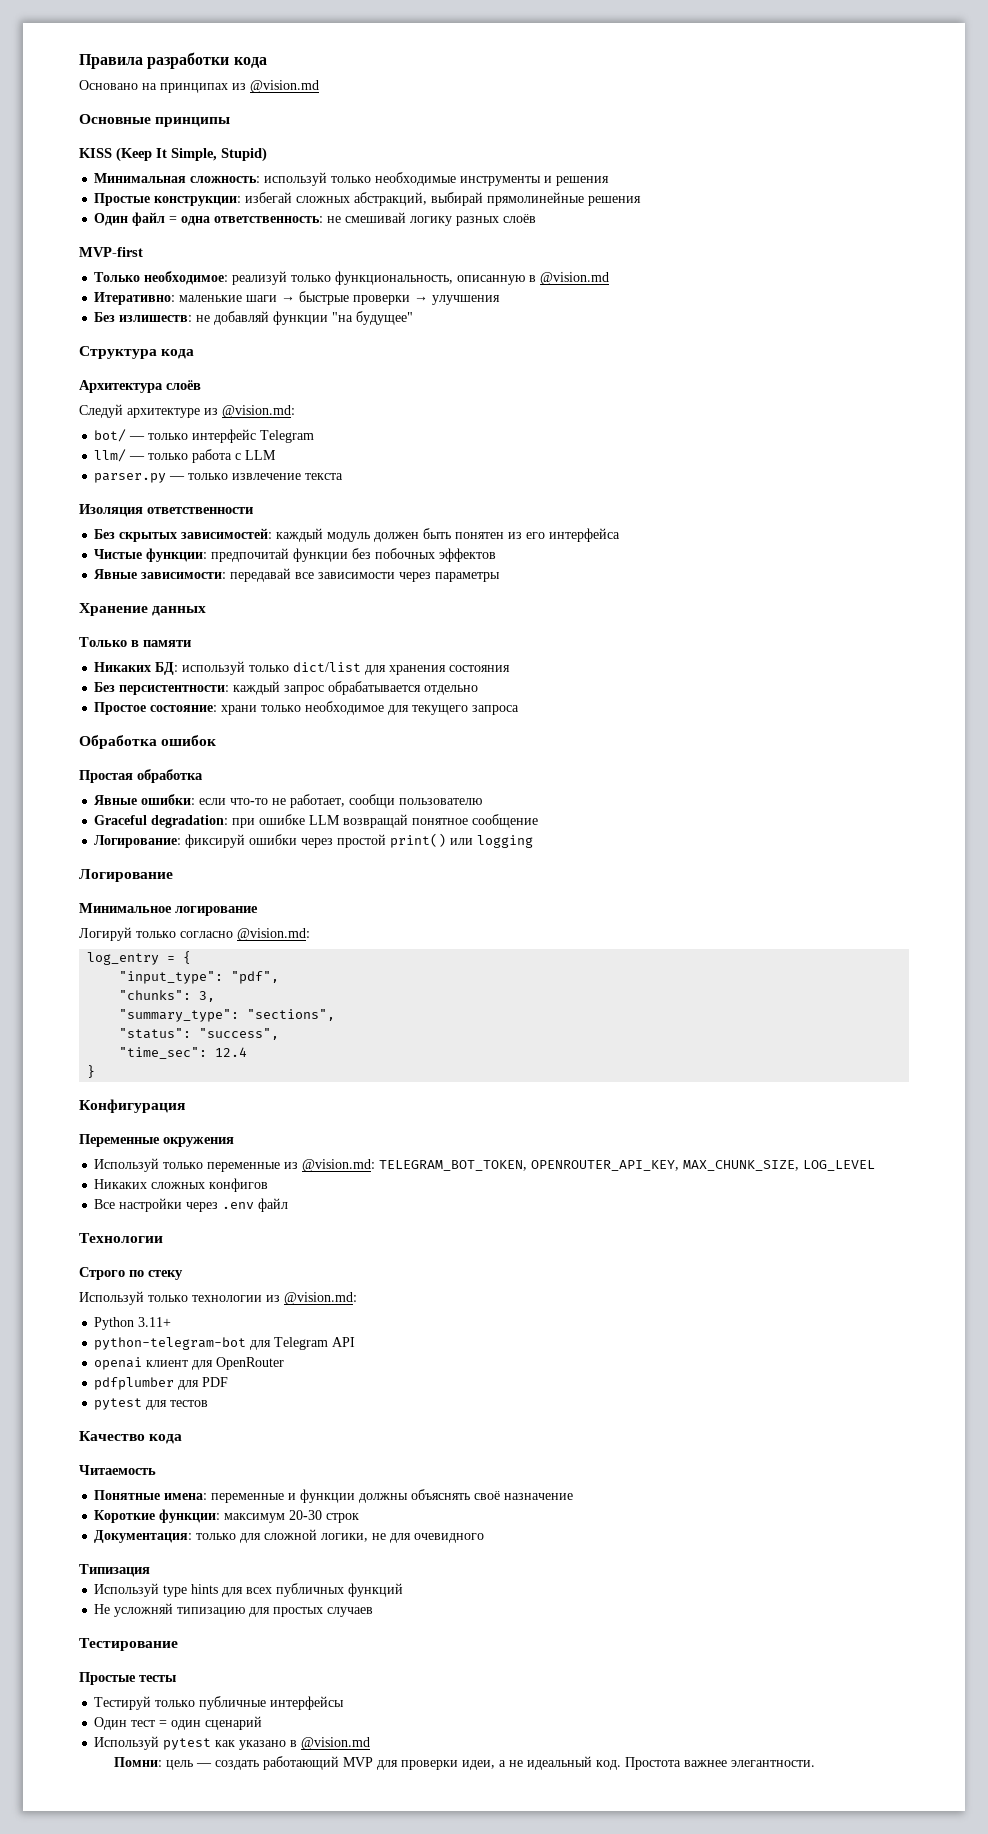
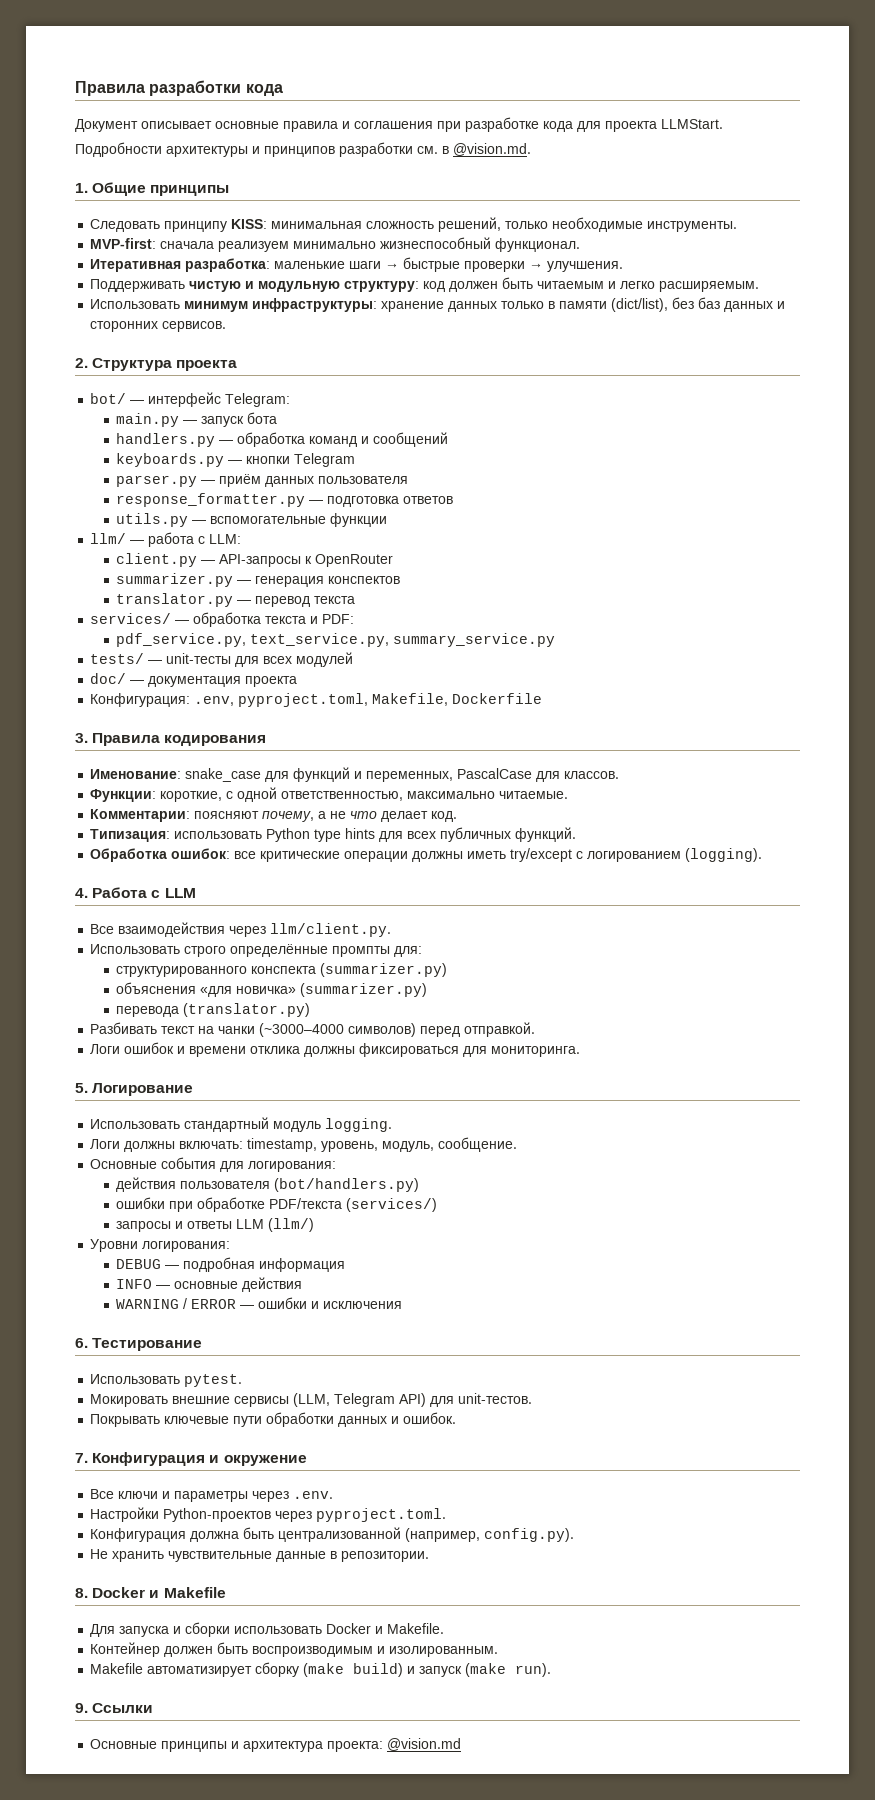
[79,80,319,93] [79,114,231,127] [79,147,267,162] [94,172,610,186] [94,192,642,206] [94,212,537,226] [79,247,143,257] [94,271,610,285] [94,292,176,305] Основано на принципах из @vision.md // Основные принципы // KISS (Keep It Simple, Stupid) // Минимальная сложность: используй только необходимые инструменты и решения // Простые конструкции: избегай сложных абстракций, выбирай прямолинейные решения // Один файл = одна ответственность: не смешивай логику разных слоёв // MVP-first // Только необходимое: реализуй только функциональность, описанную в @vision.md // Итеративно: -> [75,117,723,132] [75,142,531,157] [75,182,230,196] [90,217,738,232] [90,237,581,252] [90,258,271,272] Документ описывает основные правила и соглашения при разработке кода для проекта LLMStart. // Подробности архитектуры и принципов разработки см. в @vision.md. // 1. Общие принципы // Следовать принципу KISS: минимальная сложность решений, только необходимые инструменты. // MVP-first: сначала реализуем минимально жизнеспособный функционал. // Итеративная разработка:
[432,295,501,305] [94,311,414,325] [79,346,195,359] [79,380,201,393] [79,404,295,418] [94,429,315,443] улучшения // Без излишеств: не добавляй функции "на будущее" // Структура кода // Архитектура слоёв // Следуй архитектуре из @vision.md: // bot/ — только интерфейс Telegram -> [547,261,624,272] [90,277,760,292] [90,297,786,312] [90,321,227,332] [75,358,238,371] [90,392,291,407] [116,412,278,427] [116,432,449,447] [116,453,356,467] [116,474,409,487] [116,493,454,507] [116,513,388,527] улучшения. // Поддерживать чистую и модульную структуру: код должен быть читаемым и легко расширяемым. // Использовать минимум инфраструктуры: хранение данных только в памяти (dict/list), без баз данных и сторонних сервисов. // 2. Структура проекта // bot/ — интерфейс Telegram: // main.py — запуск бота // handlers.py — обработка команд и сообщений // keyboards.py — кнопки Telegram // parser.py — приём данных пользователя // response_formatter.py — подготовка ответов // utils.py — вспомогательные функции
[148,453,189,460] только -> (145, 542) none
[245,450,277,460] [94,473,344,483] [79,504,253,517] [94,528,621,542] [94,548,497,562] [94,568,501,582] [79,603,207,616] [79,637,191,647] [94,661,511,675] [94,681,479,695] [94,701,520,715] [79,735,217,749] [79,769,203,783] [94,794,483,808] [94,814,539,828] [94,833,534,848] [79,869,173,882] [79,903,258,916] [79,927,310,941] [87,951,192,965] [119,971,280,984] [119,990,216,1002] [119,1009,336,1022] [119,1028,280,1040] [119,1047,248,1059] [87,1065,96,1078] [79,1099,185,1113] [79,1134,234,1147] [94,1158,876,1172] [94,1178,269,1192] [94,1198,289,1212] [79,1233,163,1243] [79,1267,183,1280] [79,1291,357,1305] [94,1317,172,1330] [94,1337,356,1350] [94,1357,285,1370] [94,1377,229,1390] [94,1398,209,1410] [79,1431,183,1444] [79,1465,156,1475] [94,1489,574,1503] [94,1509,360,1523] [94,1529,485,1543] [79,1564,150,1577] [94,1583,160,1597] LLM // parser.py — только извлечение текста // Изоляция ответственности // Без скрытых зависимостей: каждый модуль должен быть понятен из его интерфейса // Чистые функции: предпочитай функции без побочных эффектов // Явные зависимости: передавай все зависимости через параметры // Хранение данных // Только в памяти // Никаких БД: используй только dict/list для хранения состояния // Без персистентности: каждый запрос обрабатывается отдельно // Простое состояние: храни только необходимое для текущего запроса // Обработка ошибок // Простая обработка // Явные ошибки: если что-то не работает, сообщи пользователю // Graceful degradation: при ошибке LLM возвращай понятное сообщение // Логирование: фиксируй ошибки через простой print() или logging // Логирование // Минимальное логирование // Логируй только согласно @vision.md: // log_entry = { // "input_type": "pdf", // "chunks": 3, // "summary_type": "sections", // "status": "success", // "time_sec": 12.4 // } // Конфигурация // Переменные окружения // Используй только переменные из @vision.md: TELEGRAM_BOT_TOKEN, OPENROUTER_API_KEY, MAX_CHUNK_SIZE, LOG_LEVEL // Никаких сложных конфигов // Все настройки через .env файл // Технологии // Строго по стеку // Используй только технологии из @vision.md: // Python 3.11+ // python-telegram-bot для Telegram API // openai клиент для OpenRouter // pdfplumber для PDF // pytest для тестов // Качество кода // Читаемость // Понятные имена: переменные и функции должны объяснять своё назначение // Короткие функции: максимум 20-30 строк // Документация: только для сложной логики, не для очевидного // Типизация // Используй -> [209,534,242,544] [116,553,394,567] [116,573,401,587] [116,593,356,607] [90,612,355,627] [116,633,556,647] [90,652,354,667] [90,673,298,687] [90,693,543,707] [75,733,267,746] [90,767,620,782] [90,787,569,802] [90,809,458,822] [90,828,311,842] LLM: // client.py — API-запросы к OpenRouter // summarizer.py — генерация конспектов // translator.py — перевод текста // services/ — обработка текста и PDF: // pdf_service.py, text_service.py, summary_service.py // tests/ — unit-тесты для всех модулей // doc/ — документация проекта // Конфигурация: .env, pyproject.toml, Makefile, Dockerfile // 3. Правила кодирования // Именование: snake_case для функций и переменных, PascalCase для классов. // Функции: короткие, с одной ответственностью, максимально читаемые. // Комментарии: поясняют почему, а не что делает код. // Типизация: использовать Python
[348,1583,404,1597] [94,1603,374,1617] [79,1638,178,1651] [79,1672,176,1685] [94,1696,345,1710] [94,1716,263,1730] [94,1736,371,1750] [114,1756,816,1770] функций // Не усложняй типизацию для простых случаев // Тестирование // Простые тесты // Тестируй только публичные интерфейсы // Один тест = один сценарий // Используй pytest как указано в @vision.md // Помни: цель — создать работающий MVP для проверки идеи, а не идеальный код. Простота важнее элегантности. -> [515,827,577,842] [90,848,763,862] [75,887,196,898] [90,922,392,937] [90,944,423,957] [116,963,448,977] [116,982,428,997] [116,1003,311,1017] [90,1022,536,1037] [90,1042,581,1057] [75,1083,194,1096] [90,1117,393,1132] [90,1137,518,1152] [90,1157,337,1172] [116,1177,420,1192] [116,1197,438,1212] [116,1218,315,1232] [90,1239,231,1252] [116,1257,346,1272] [116,1277,303,1292] [116,1297,403,1309] [75,1338,203,1351] [90,1374,243,1387] [90,1393,533,1407] [90,1412,457,1427] [75,1452,307,1466] [90,1489,334,1502] [90,1507,447,1522] [90,1527,575,1542] [90,1549,430,1562] [75,1587,226,1598] [90,1622,445,1637] [90,1642,499,1657] [90,1662,552,1677] [75,1703,154,1713] [90,1738,462,1752] функций. // Обработка ошибок: все критические операции должны иметь try/except с логированием (logging). // 4. Работа с LLM // Все взаимодействия через llm/client.py. // Использовать строго определённые промпты для: // структурированного конспекта (summarizer.py) // объяснения «для новичка» (summarizer.py) // перевода (translator.py) // Разбивать текст на чанки (~3000–4000 символов) перед отправкой. // Логи ошибок и времени отклика должны фиксироваться для мониторинга. // 5. Логирование // Использовать стандартный модуль logging. // Логи должны включать: timestamp, уровень, модуль, сообщение. // Основные события для логирования: // действия пользователя (bot/handlers.py) // ошибки при обработке PDF/текста (services/) // запросы и ответы LLM (llm/) // Уровни логирования: // DEBUG — подробная информация // INFO — основные действия // WARNING / ERROR — ошибки и исключения // 6. Тестирование // Использовать pytest. // Мокировать внешние сервисы (LLM, Telegram API) для unit-тестов. // Покрывать ключевые пути обработки данных и ошибок. // 7. Конфигурация и окружение // Все ключи и параметры через .env. // Настройки Python-проектов через pyproject.toml. // Конфигурация должна быть централизованной (например, config.py). // Не хранить чувствительные данные в репозитории. // 8. Docker и Makefile // Для запуска и сборки использовать Docker и Makefile. // Контейнер должен быть воспроизводимым и изолированным. // Makefile автоматизирует сборку (make build) и запуск (make run). // 9. Ссылки // Основные принципы и архитектура проекта: @vision.md

